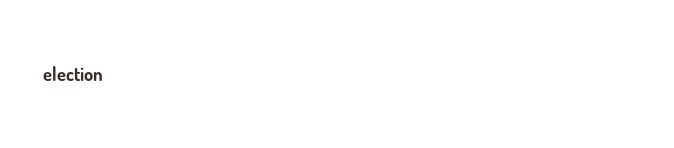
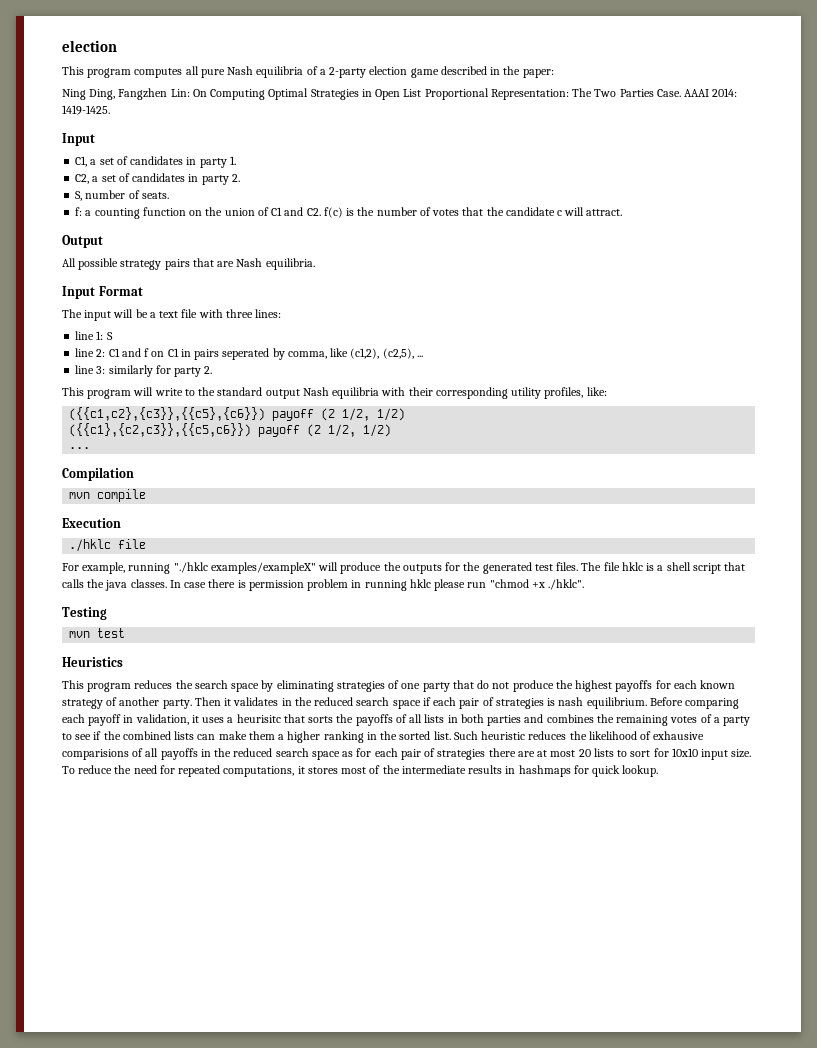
[43,66,103,81] election -> [62,40,117,52] [62,66,554,78] [62,88,738,100] [62,105,110,115] [62,133,95,146] [75,156,236,168] [75,173,240,185] [75,190,169,201] [75,207,623,219] [62,235,103,248] [62,258,315,270] [62,286,143,299] [62,309,282,321] [75,331,113,340] [75,348,423,360] [75,365,213,377] [62,387,607,399] [69,407,406,421] [69,423,392,437] [69,447,91,449] [62,467,134,481] [69,489,147,502] [62,518,121,528] [69,539,147,552] [62,562,746,574] [62,579,585,591] [62,607,107,620] [69,628,126,638] [62,657,123,667] [62,680,736,692] [62,697,740,709] [62,714,751,726] [62,731,705,743] [62,748,752,760] [62,765,659,777] election // This program computes all pure Nash equilibria of a 2-party election game described in the paper: // Ning Ding, Fangzhen Lin: On Computing Optimal Strategies in Open List Proportional Representation: The Two Parties Case. AAAI 2014: 1419-1425. // Input // C1, a set of candidates in party 1. // C2, a set of candidates in party 2. // S, number of seats. // f: a counting function on the union of C1 and C2. f(c) is the number of votes that the candidate c will attract. // Output // All possible strategy pairs that are Nash equilibria. // Input Format // The input will be a text file with three lines: // line 1: S // line 2: C1 and f on C1 in pairs seperated by comma, like (c1,2), (c2,5), ... // line 3: similarly for party 2. // This program will write to the standard output Nash equilibria with their corresponding utility profiles, like: // ({{c1,c2},{c3}},{{c5},{c6}}) payoff (2 1/2, 1/2) // ({{c1},{c2,c3}},{{c5,c6}}) payoff (2 1/2, 1/2) // ... // Compilation // mvn compile // Execution // ./hklc file // For example, running "./hklc examples/exampleX" will produce the outputs for the generated test files. The file hklc is a shell script that calls the java classes. In case there is permission problem in running hklc please run "chmod +x ./hklc". // Testing // mvn test // Heuristics // This program reduces the search space by eliminating strategies of one party that do not produce the highest payoffs for each known strategy of another party. Then it validates in the reduced search space if each pair of strategies is nash equilibrium. Before comparing each payoff in validation, it uses a heurisitc that sorts the payoffs of all lists in both parties and combines the remaining votes of a party to see if the combined lists can make them a higher ranking in the sorted list. Such heuristic reduces the likelihood of exhausive comparisions of all payoffs in the reduced search space as for each pair of strategies there are at most 20 lists to sort for 10x10 input size. To reduce the need for repeated computations, it stores most of the intermediate results in hashmaps for quick lookup.

